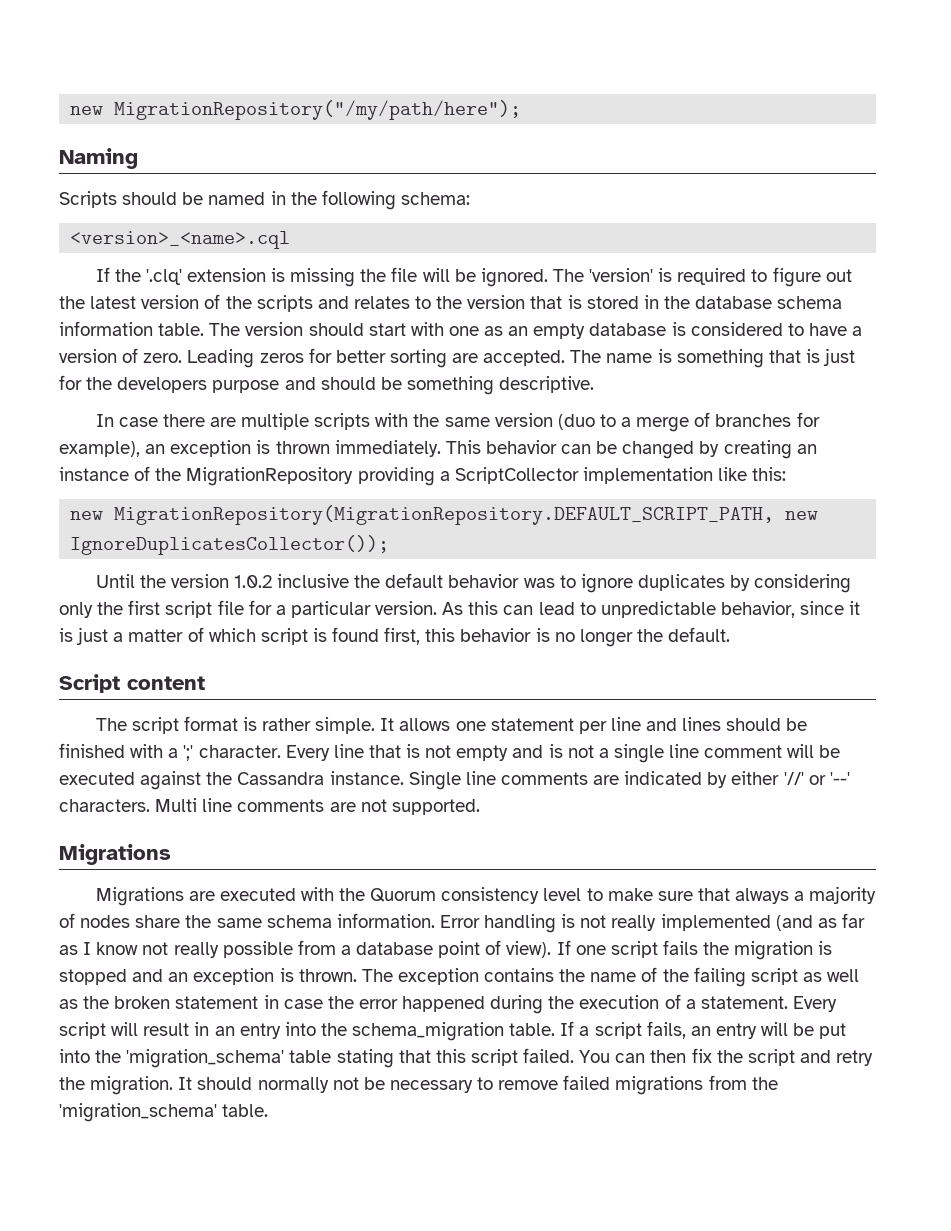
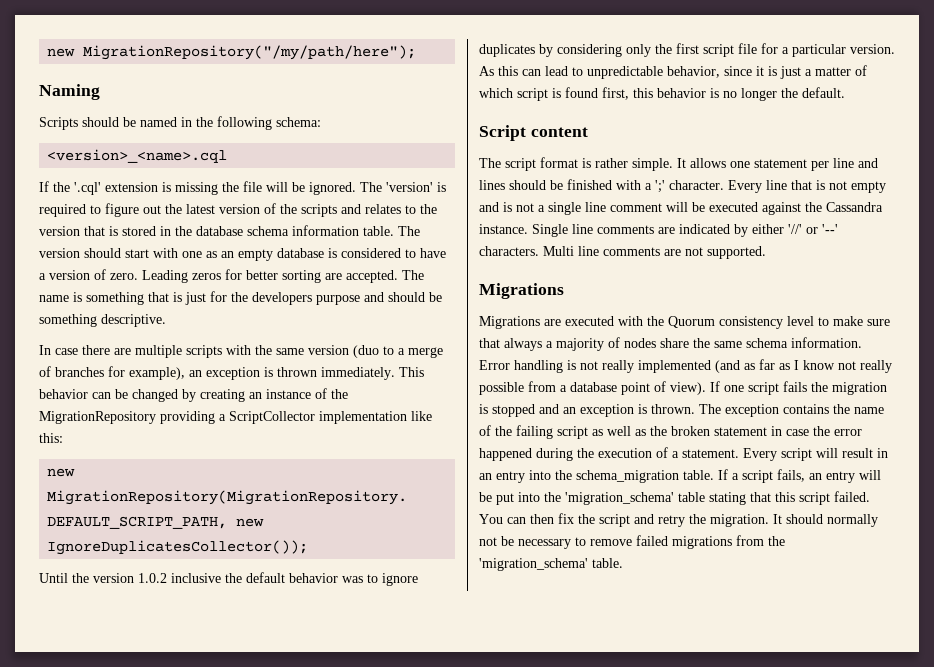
[145,269,182,285] '.clq' -> [74,182,101,195] '.cql'

